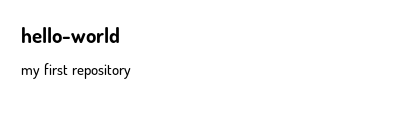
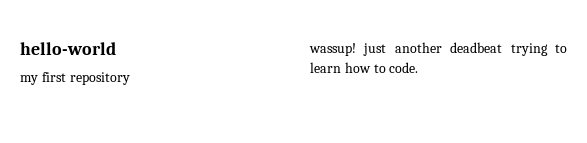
(132, 71) none -> [309,42,567,56] [310,62,419,73] // wassup! just another deadbeat trying to learn how to code.

